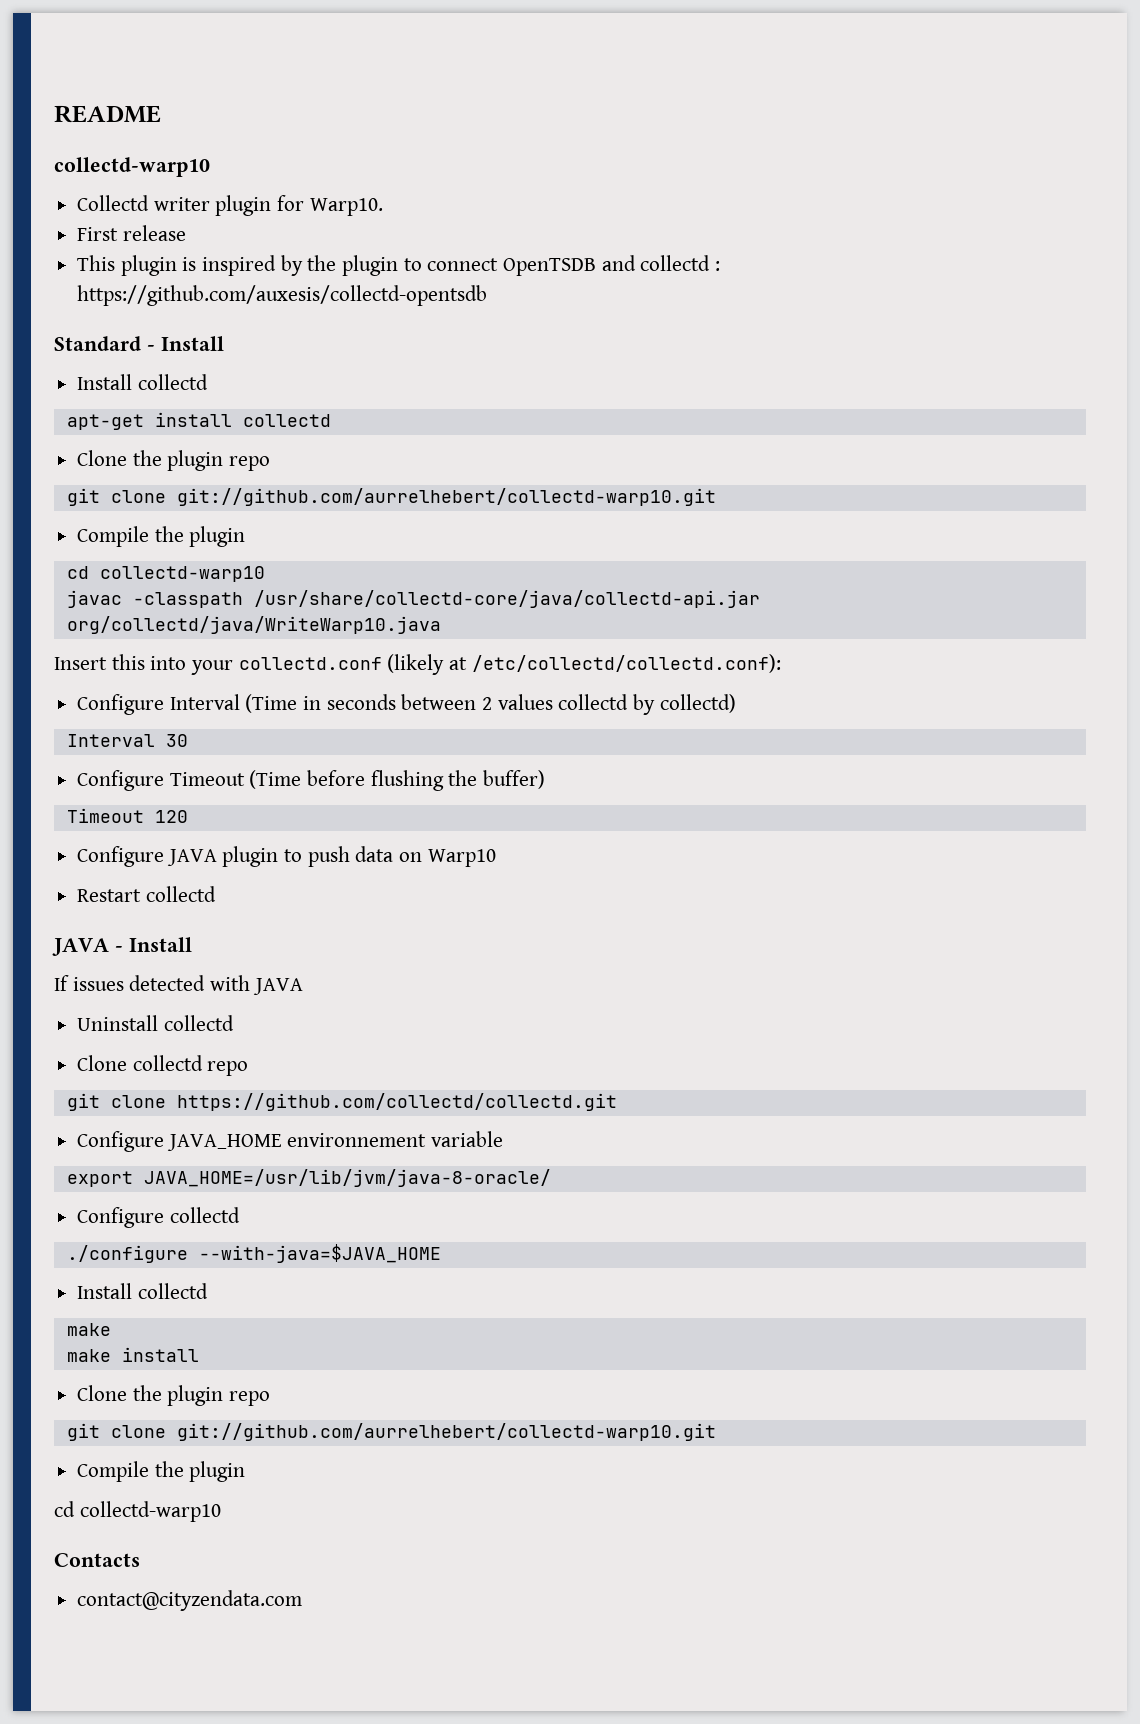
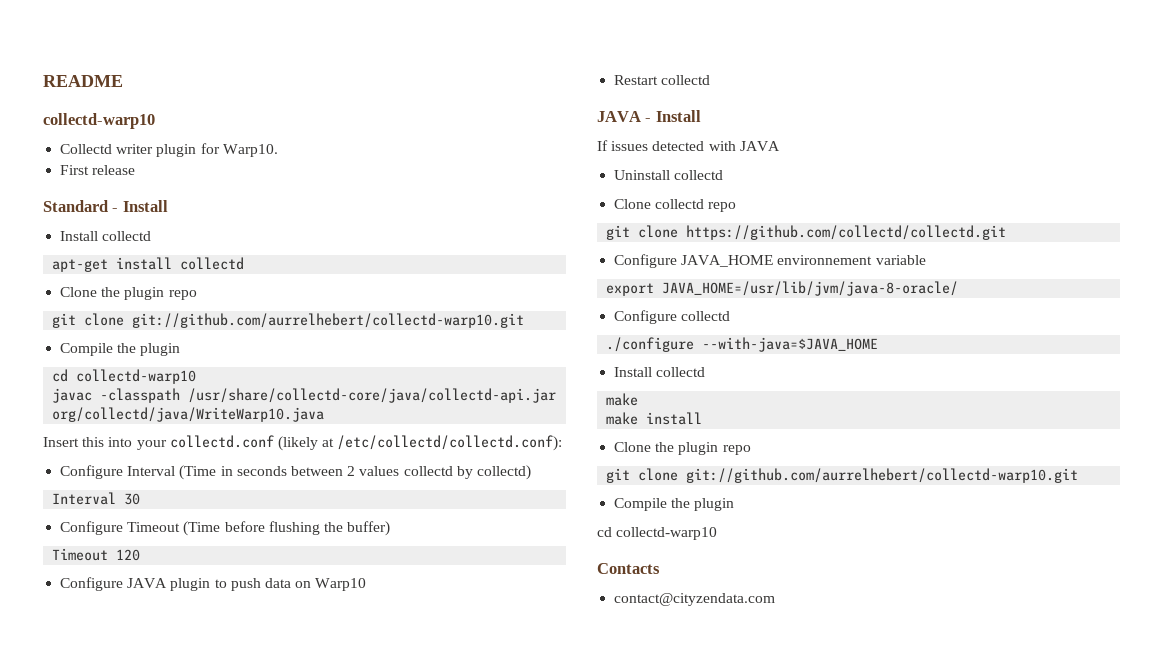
[77,255,721,276] [77,285,488,306] // This plugin is inspired by the plugin to connect OpenTSDB and collectd : https://github.com/auxesis/collectd-opentsdb -> (136, 170) none

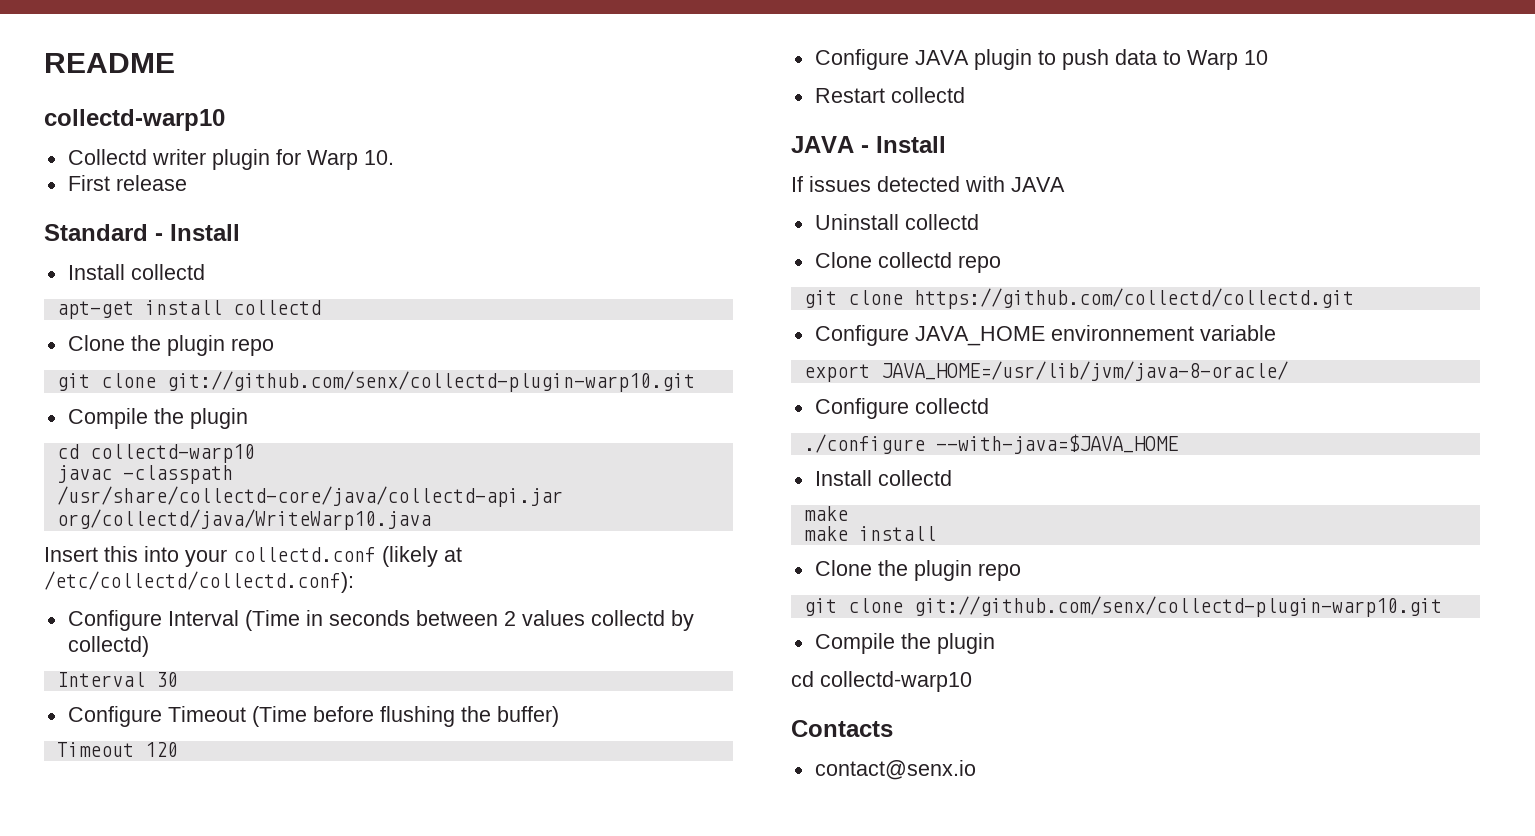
[222,144,278,157] Warp10. -> [306,150,394,170] Warp 10.
[132,313,525,328] git://github.com/aurrelhebert/collectd-warp10.git -> [166,371,695,392] git://github.com/senx/collectd-plugin-warp10.git
[295,578,367,591] on Warp10 -> [1162,50,1268,70] to Warp 10
[686,468,1079,483] git://github.com/aurrelhebert/collectd-warp10.git -> [913,596,1442,617] git://github.com/senx/collectd-plugin-warp10.git
[614,593,776,606] contact@cityzendata.com -> [814,760,976,780] contact@senx.io

